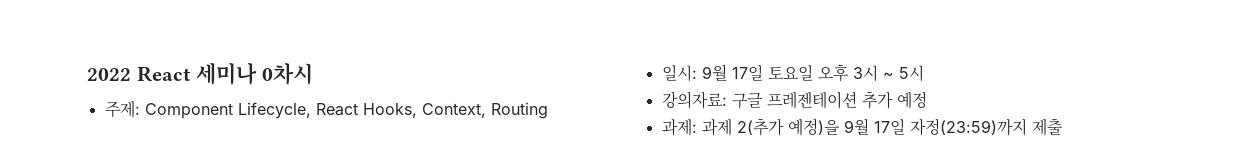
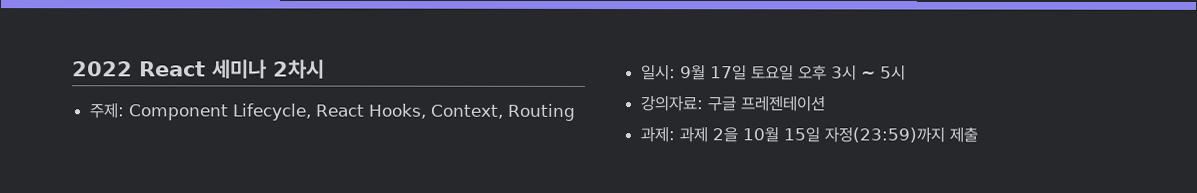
[262,63,314,85] 0차시 -> [273,59,325,79] 2차시
[861,91,927,109] 추가 예정 -> (827, 103) none
[736,118,905,136] 2(추가 예정)을 9월 17일 -> [712,126,821,143] 2을 10월 15일

